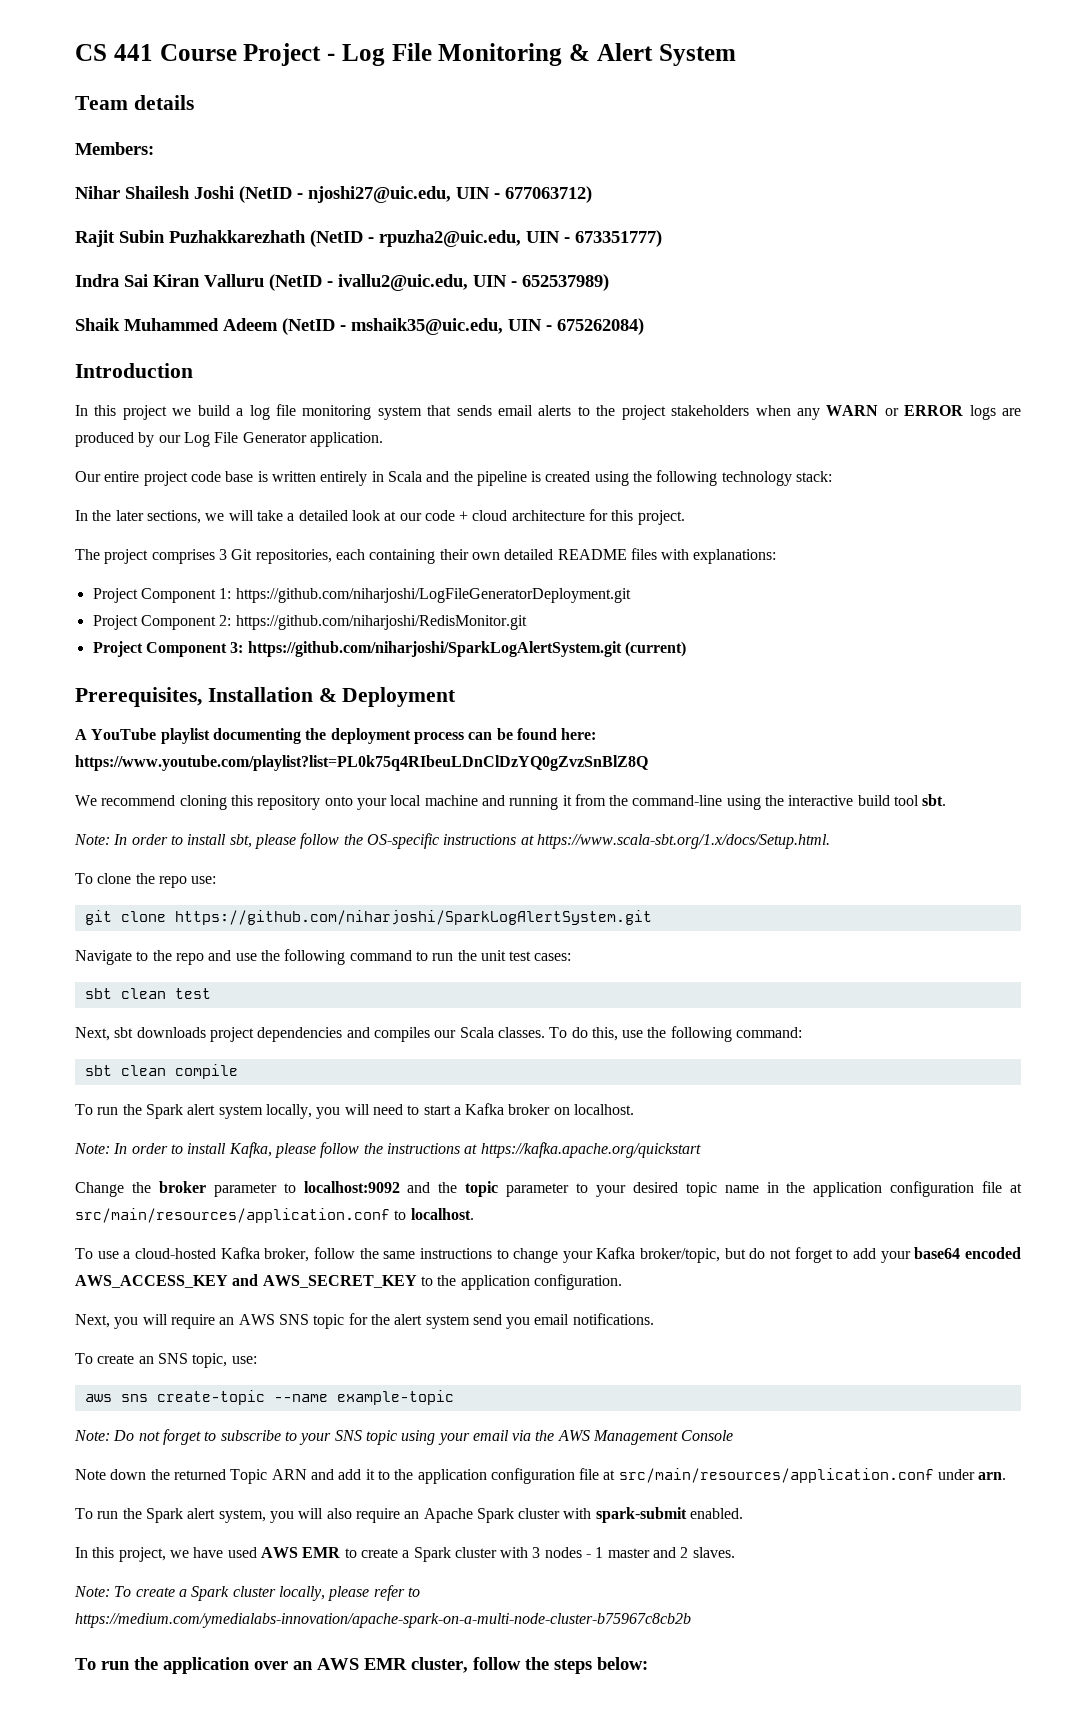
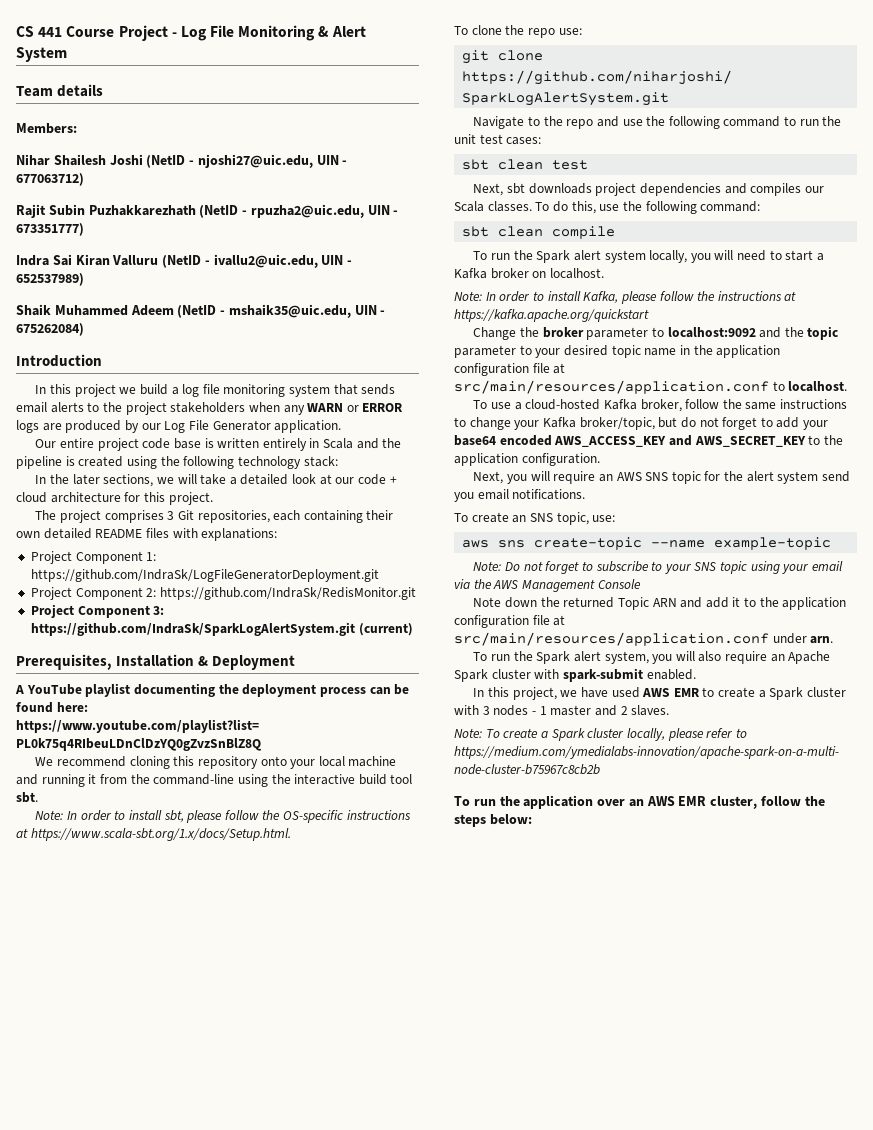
[235,588,631,603] https://github.com/niharjoshi/LogFileGeneratorDeployment.git -> [30,569,379,582] https://github.com/IndraSk/LogFileGeneratorDeployment.git
[235,615,527,630] https://github.com/niharjoshi/RedisMonitor.git -> [159,587,416,600] https://github.com/IndraSk/RedisMonitor.git
[247,641,622,657] https://github.com/niharjoshi/SparkLogAlertSystem.git -> [30,622,355,636] https://github.com/IndraSk/SparkLogAlertSystem.git

